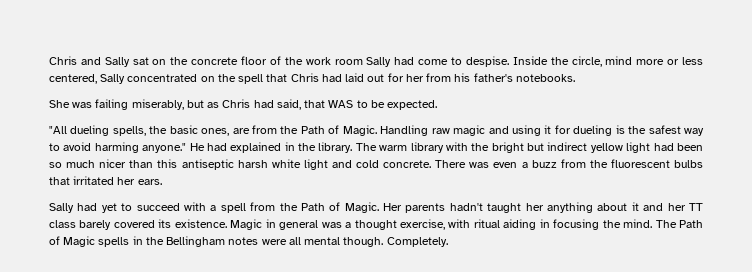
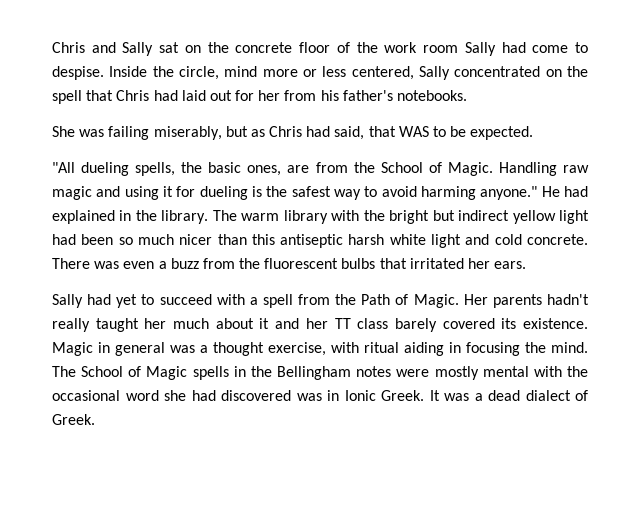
[300,126,325,134] Path -> [380,162,423,173] School
(483, 207) none -> [52,318,90,332] really
[547,202,594,213] anything -> [173,318,210,329] much
[679,220,703,228] Path -> [81,366,124,377] School
[288,237,448,247] all mental though. Completely. -> [434,366,588,380] [52,390,588,401] [52,414,95,425] mostly mental with the occasional word she had discovered was in Ionic Greek. It was a dead dialect of Greek.

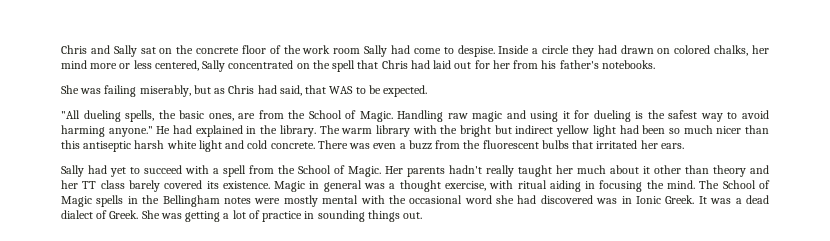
[152,66,219,80] the circle, -> [532,45,769,57] a circle they had drawn on colored chalks, her
[361,294,391,305] Path -> [298,165,331,174] School
(270, 323) none -> [654,165,746,177] other than theory
(95, 419) none -> [141,210,423,222] She was getting a lot of practice in sounding things out.

